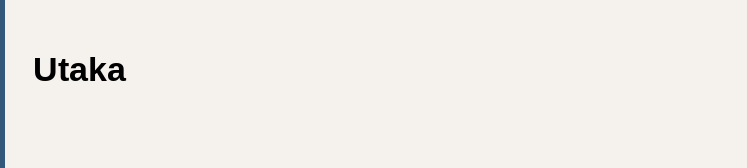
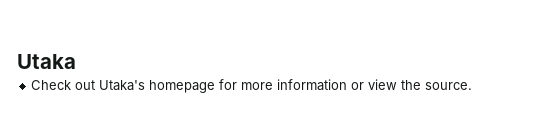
(127, 69) none -> [31,79,473,93] // Check out Utaka's homepage for more information or view the source.

